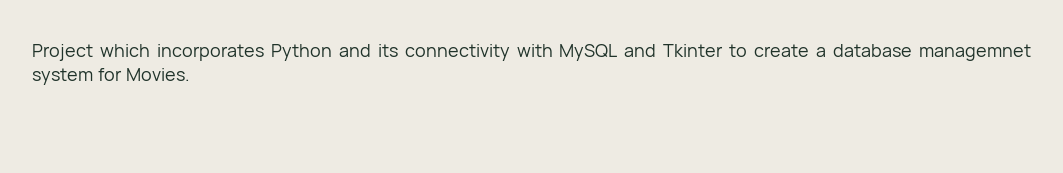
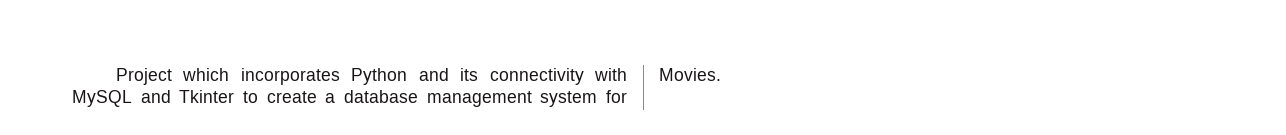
[918,44,1031,61] managemnet -> [426,91,532,107] management

